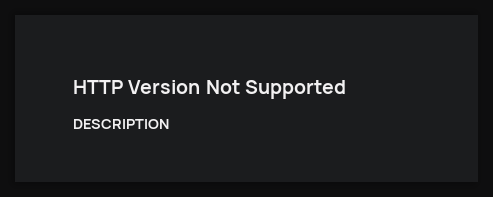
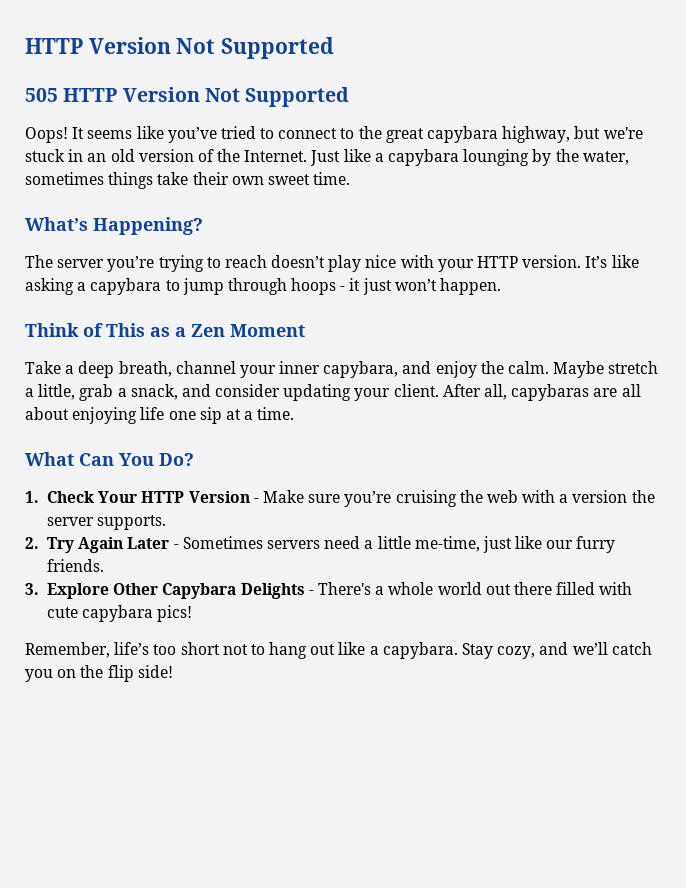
[73,80,346,99] [73,119,169,129] HTTP Version Not Supported // DESCRIPTION -> [25,37,335,59] [25,87,350,107] [25,126,643,143] [25,149,629,166] [25,172,351,189] [25,217,203,235] [25,255,639,272] [25,278,502,295] [25,323,305,337] [25,361,659,378] [25,384,641,401] [25,407,295,424] [25,452,194,466] [25,490,655,507] [47,515,167,530] [25,536,616,553] [47,559,105,572] [25,582,633,599] [47,605,193,622] [25,642,652,659] [25,665,173,682] HTTP Version Not Supported // 505 HTTP Version Not Supported // Oops! It seems like you’ve tried to connect to the great capybara highway, but we're stuck in an old version of the Internet. Just like a capybara lounging by the water, sometimes things take their own sweet time. // What’s Happening? // The server you’re trying to reach doesn’t play nice with your HTTP version. It’s like asking a capybara to jump through hoops - it just won’t happen. // Think of This as a Zen Moment // Take a deep breath, channel your inner capybara, and enjoy the calm. Maybe stretch a little, grab a snack, and consider updating your client. After all, capybaras are all about enjoying life one sip at a time. // What Can You Do? // 1. Check Your HTTP Version - Make sure you’re cruising the web with a version the server supports. // 2. Try Again Later - Sometimes servers need a little me-time, just like our furry friends. // 3. Explore Other Capybara Delights - There's a whole world out there filled with cute capybara pics! // Remember, life’s too short not to hang out like a capybara. Stay cozy, and we’ll catch you on the flip side!

